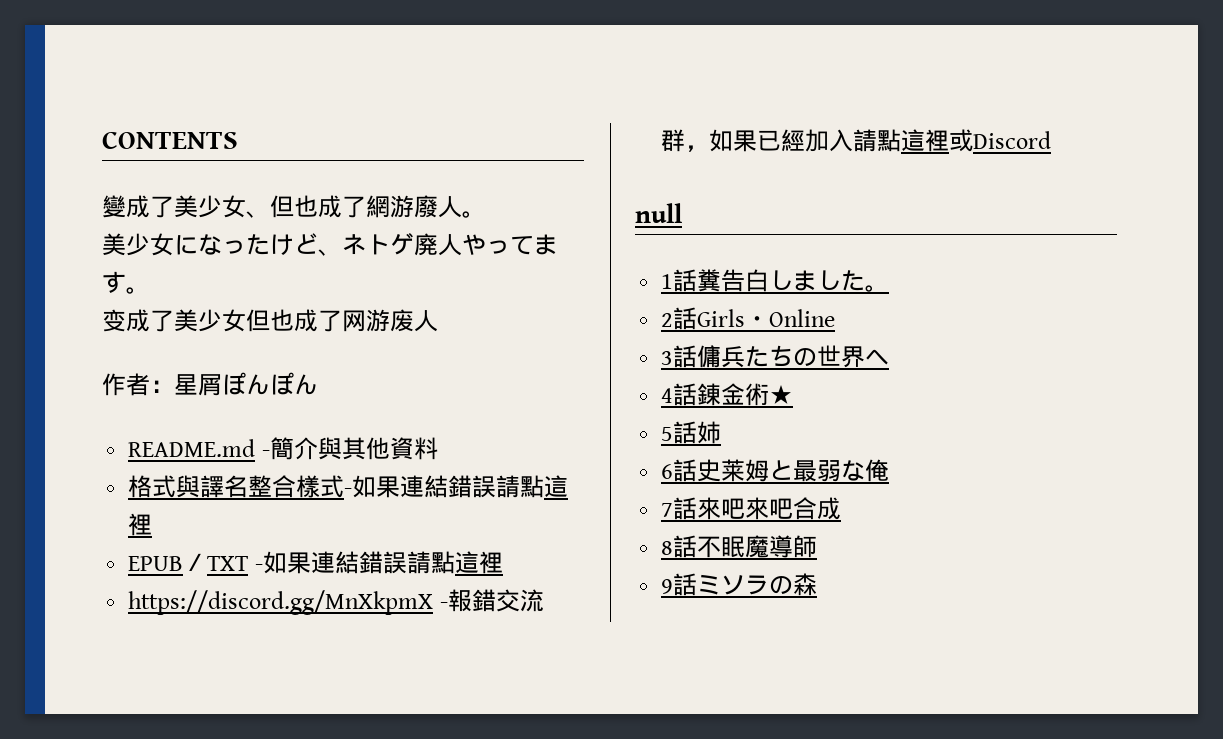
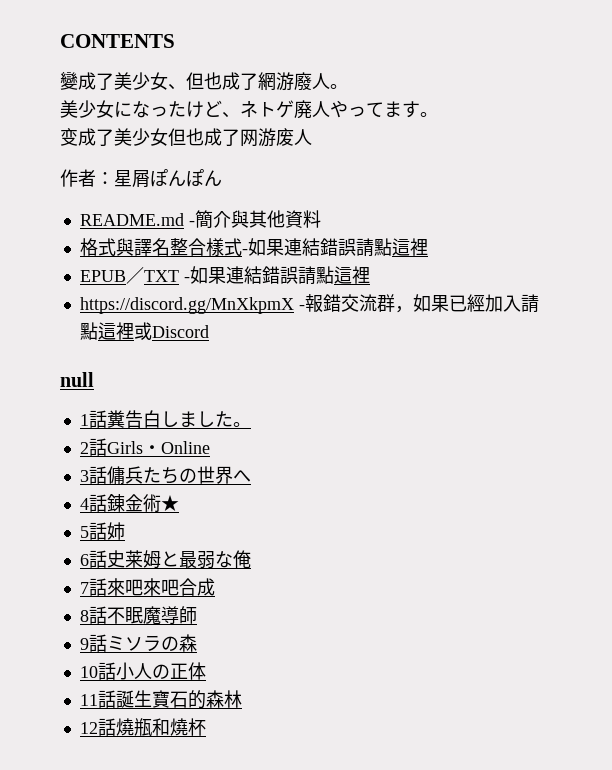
(818, 584) none -> [79,662,206,680] [79,690,242,709] [79,718,206,736] // 10話小人の正体 // 11話誕生寶石的森林 // 12話燒瓶和燒杯

